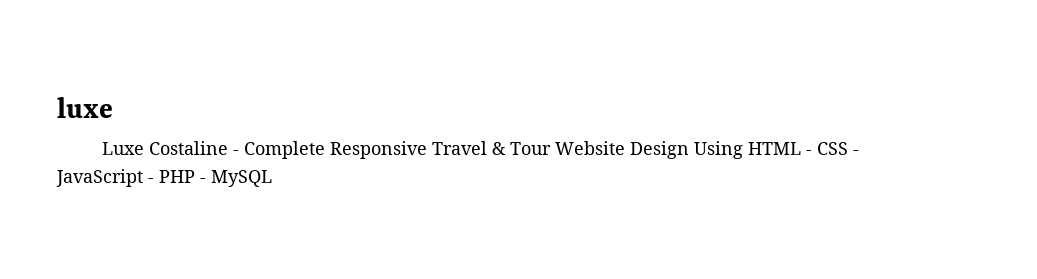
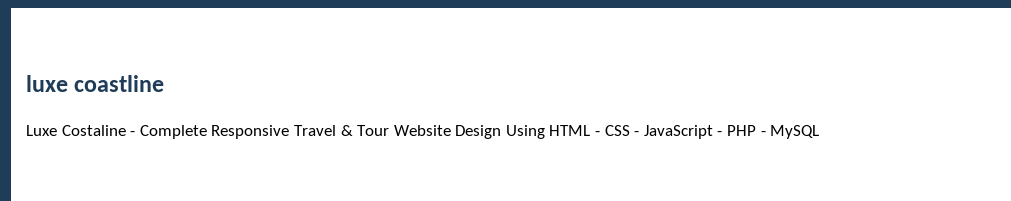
(113, 107) none -> [74,75,165,92] coastline

